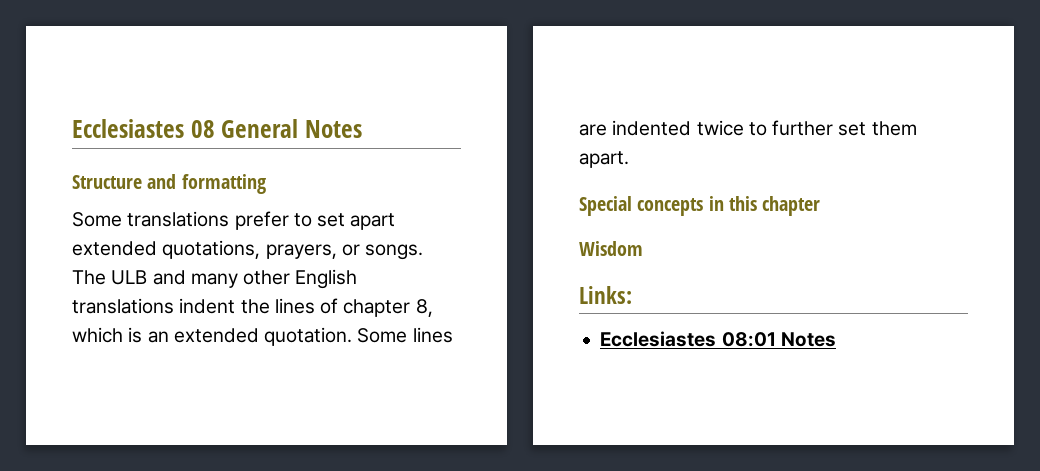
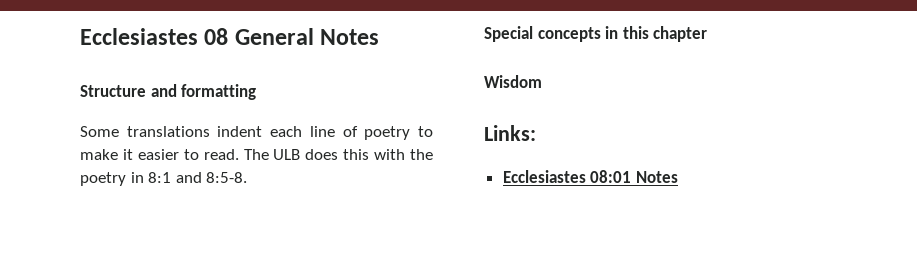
[234,211,396,230] [72,240,424,260] [72,269,358,289] [72,298,433,317] [72,327,453,346] [579,120,917,136] [579,151,629,168] prefer to set apart extended quotations, prayers, or songs. The ULB and many other English translations indent the lines of chapter 8, which is an extended quotation. Some lines are indented twice to further set them apart. -> [217,126,434,140] [80,149,433,160] [80,172,248,186] indent each line of poetry to make it easier to read. The ULB does this with the poetry in 8:1 and 8:5-8.

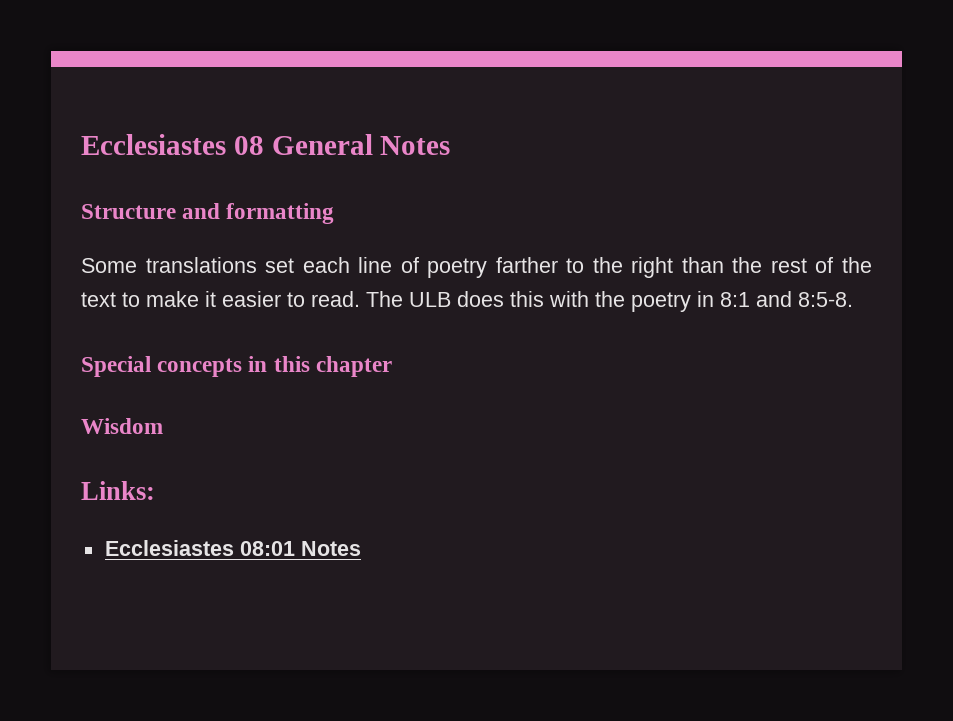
[217,126,263,137] indent -> [265,258,295,273] set
(411, 133) none -> [495,257,872,278] [81,292,116,307] farther to the right than the rest of the text

